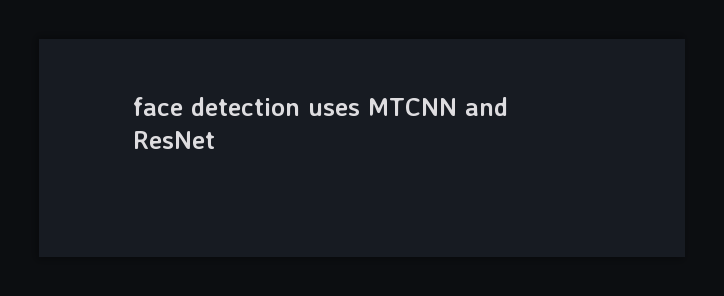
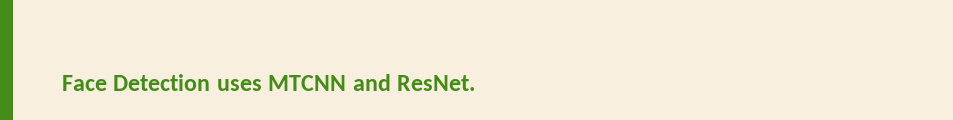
[133,97,300,116] face detection -> [62,74,211,91] Face Detection
[133,131,215,149] ResNet -> [397,75,476,91] ResNet.

